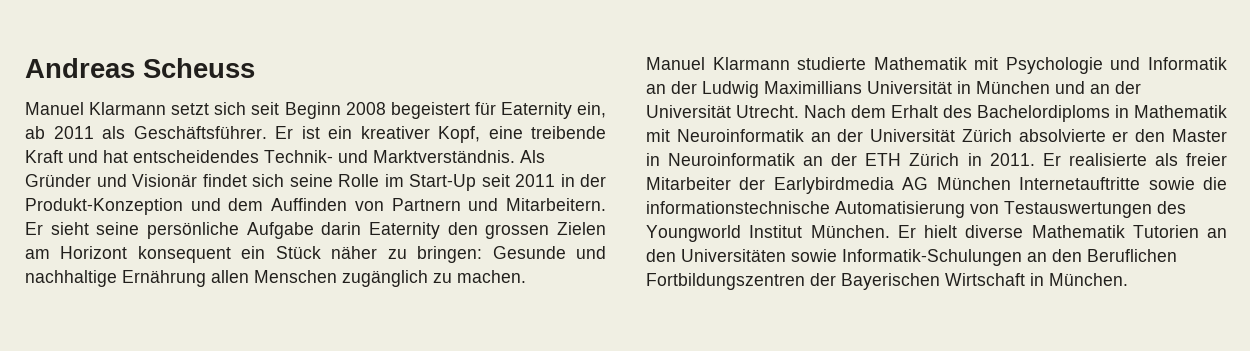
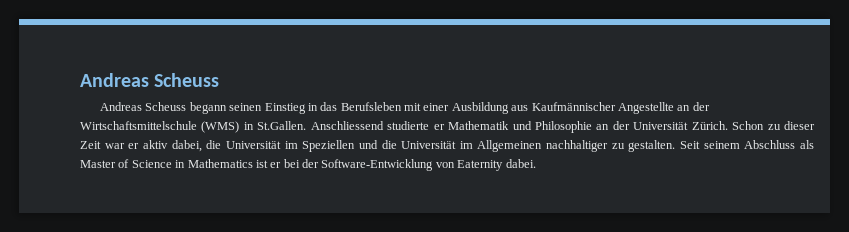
[25,102,607,119] [25,126,606,143] [25,150,545,163] [25,174,606,191] [25,198,606,215] [25,222,606,239] [25,246,607,263] [25,270,526,287] [646,57,1227,74] [646,81,1141,98] [646,105,1227,122] [646,129,1227,142] [646,153,1227,166] [646,177,1227,194] [646,201,1186,218] [646,225,1227,242] [646,249,1177,266] [646,273,1128,290] Manuel Klarmann setzt sich seit Beginn 2008 begeistert für Eaternity ein, ab 2011 als Geschäftsführer. Er ist ein kreativer Kopf, eine treibende Kraft und hat entscheidendes Technik- und Marktverständnis. Als Gründer und Visionär findet sich seine Rolle im Start-Up seit 2011 in der Produkt-Konzeption und dem Auffinden von Partnern und Mitarbeitern. Er sieht seine persönliche Aufgabe darin Eaternity den grossen Zielen am Horizont konsequent ein Stück näher zu bringen: Gesunde und nachhaltige Ernährung allen Menschen zugänglich zu machen. // Manuel Klarmann studierte Mathematik mit Psychologie und Informatik an der Ludwig Maximillians Universität in München und an der Universität Utrecht. Nach dem Erhalt des Bachelordiploms in Mathematik mit Neuroinformatik an der Universität Zürich absolvierte er den Master in Neuroinformatik an der ETH Zürich in 2011. Er realisierte als freier Mitarbeiter der Earlybirdmedia AG München Internetauftritte sowie die informationstechnische Automatisierung von Testauswertungen des Youngworld Institut München. Er hielt diverse Mathematik Tutorien an den Universitäten sowie Informatik-Schulungen an den Beruflichen Fortbildungszentren der Bayerischen Wirtschaft in München. -> [100,102,710,114] [80,121,815,133] [80,140,814,152] [80,159,536,171] Andreas Scheuss begann seinen Einstieg in das Berufsleben mit einer Ausbildung aus Kaufmännischer Angestellte an der Wirtschaftsmittelschule (WMS) in St.Gallen. Anschliessend studierte er Mathematik und Philosophie an der Universität Zürich. Schon zu dieser Zeit war er aktiv dabei, die Universität im Speziellen und die Universität im Allgemeinen nachhaltiger zu gestalten. Seit seinem Abschluss als Master of Science in Mathematics ist er bei der Software-Entwicklung von Eaternity dabei.

